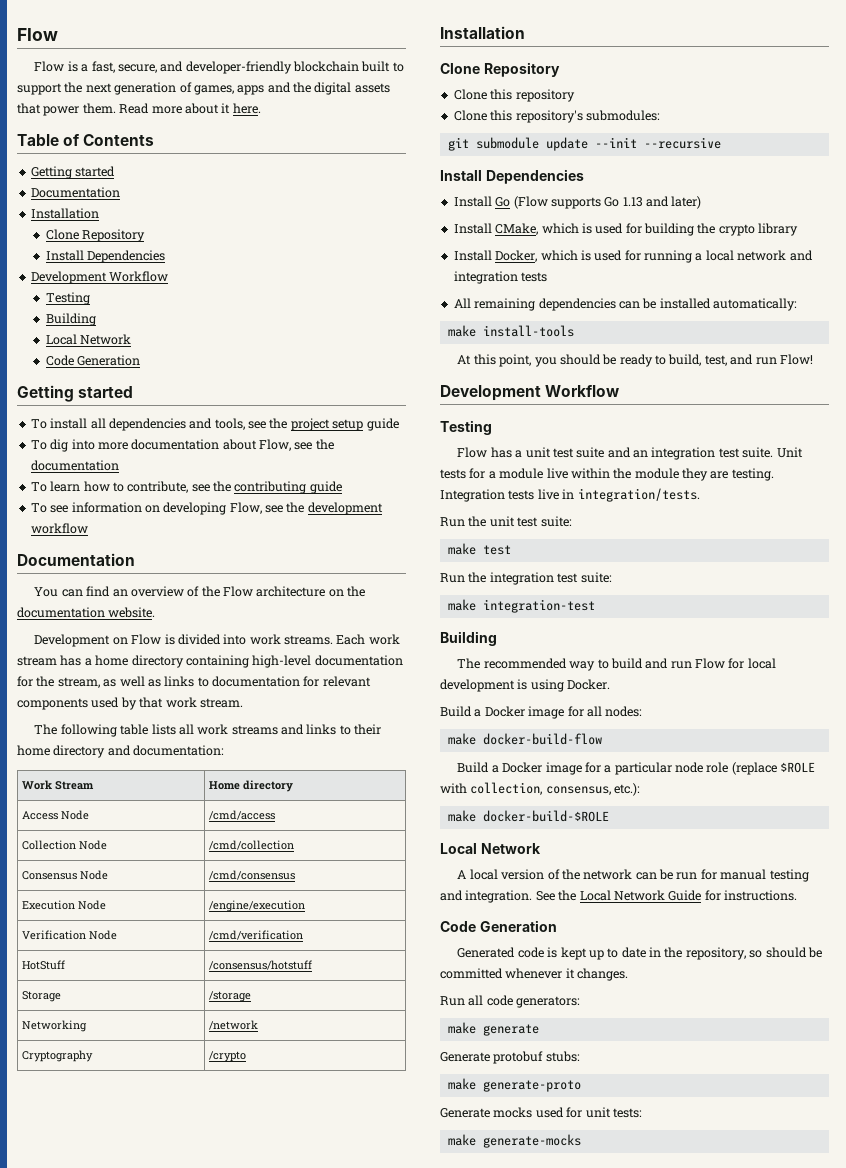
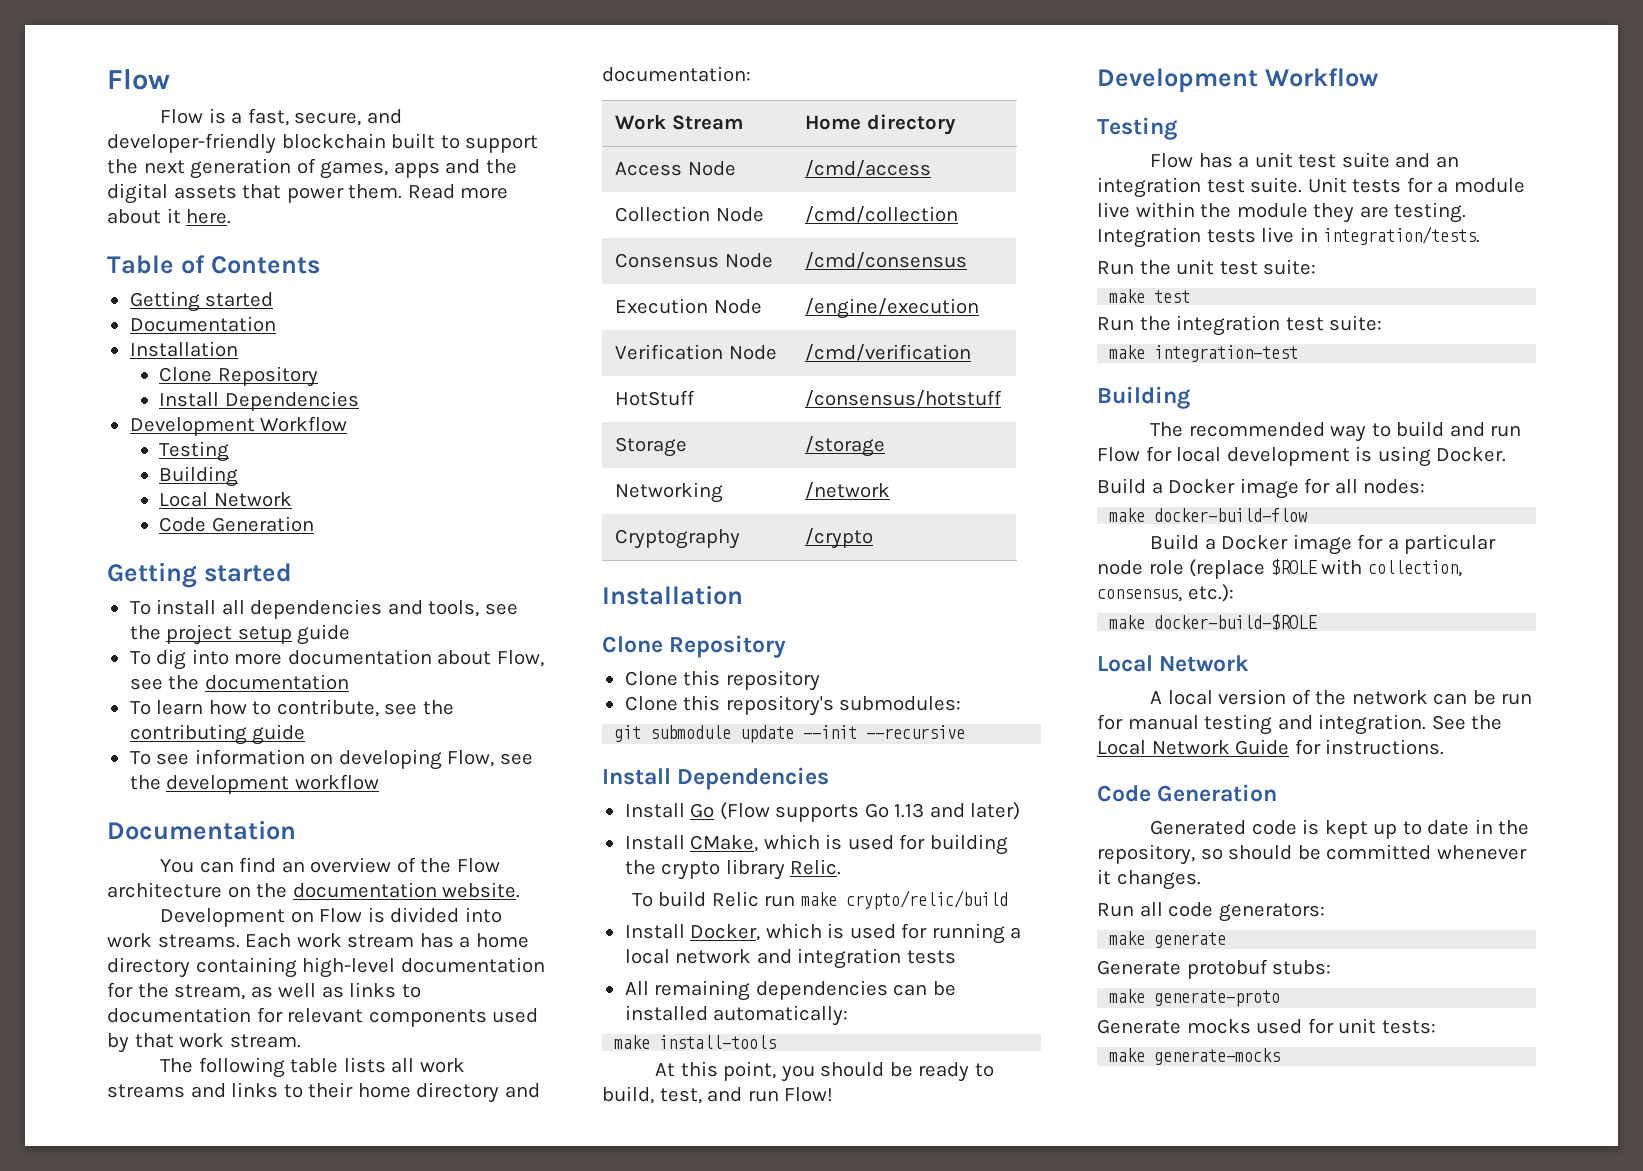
(799, 229) none -> [790,859,842,875] [631,890,1008,910] Relic. // To build Relic run make crypto/relic/build

